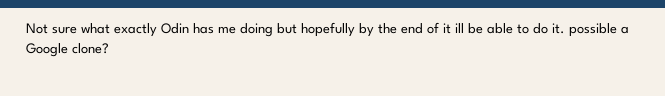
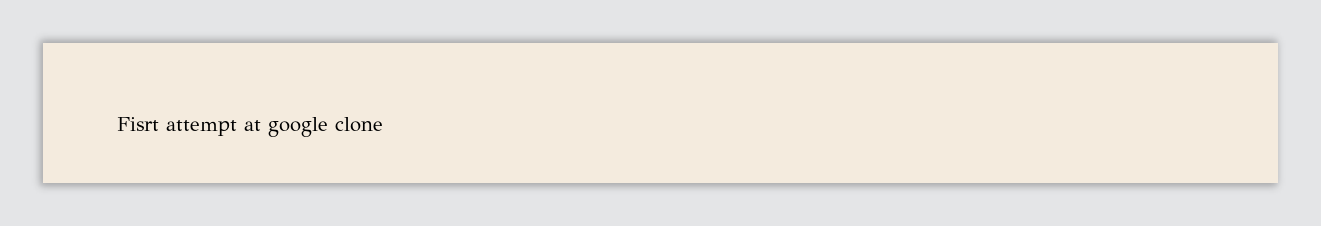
[26,22,629,37] [26,43,109,57] Not sure what exactly Odin has me doing but hopefully by the end of it ill be able to do it. possible a Google clone? -> [117,117,383,137] Fisrt attempt at google clone

